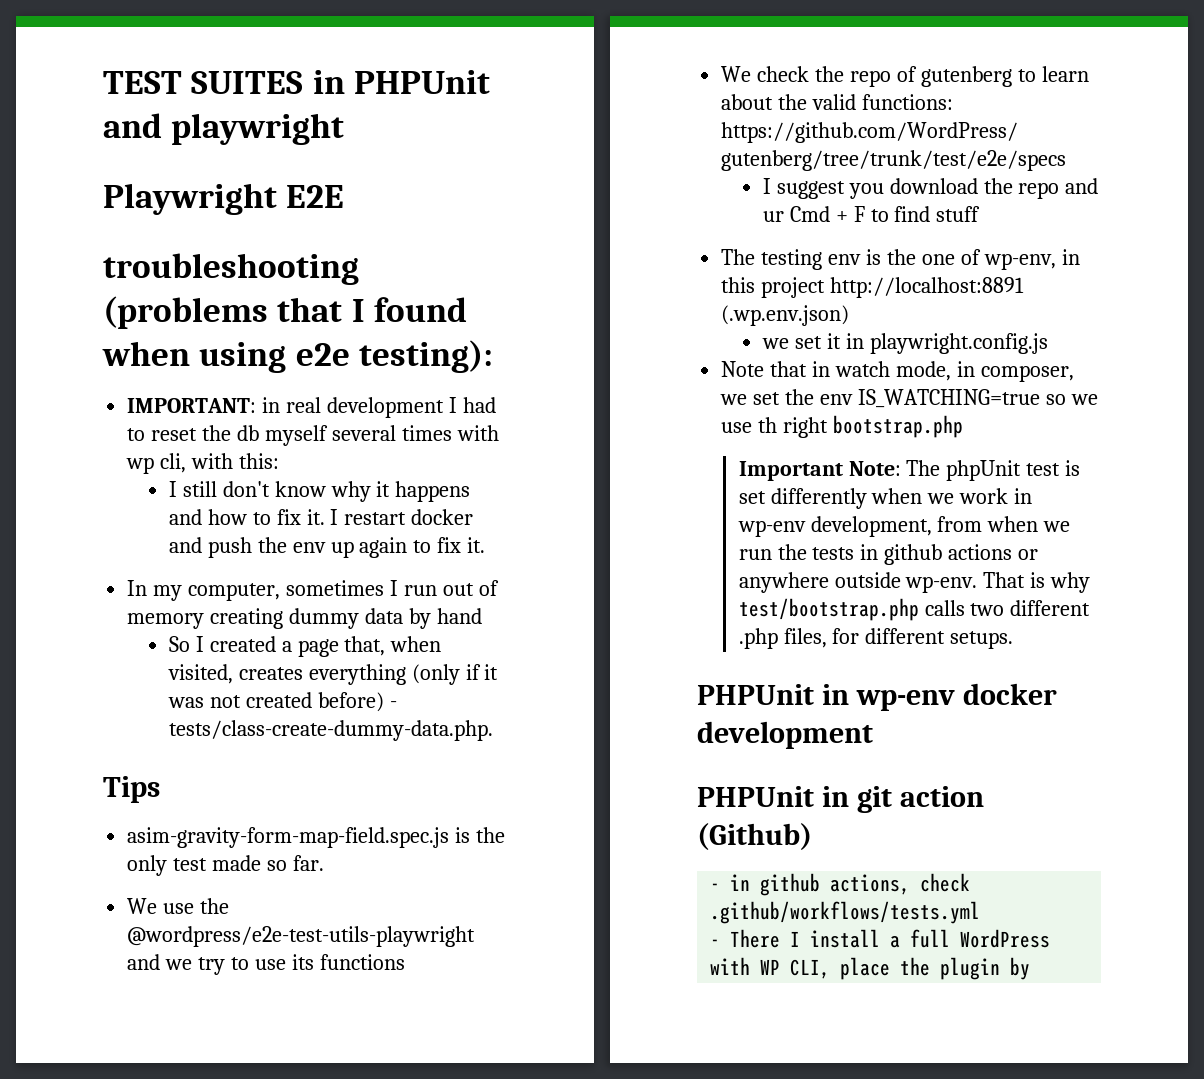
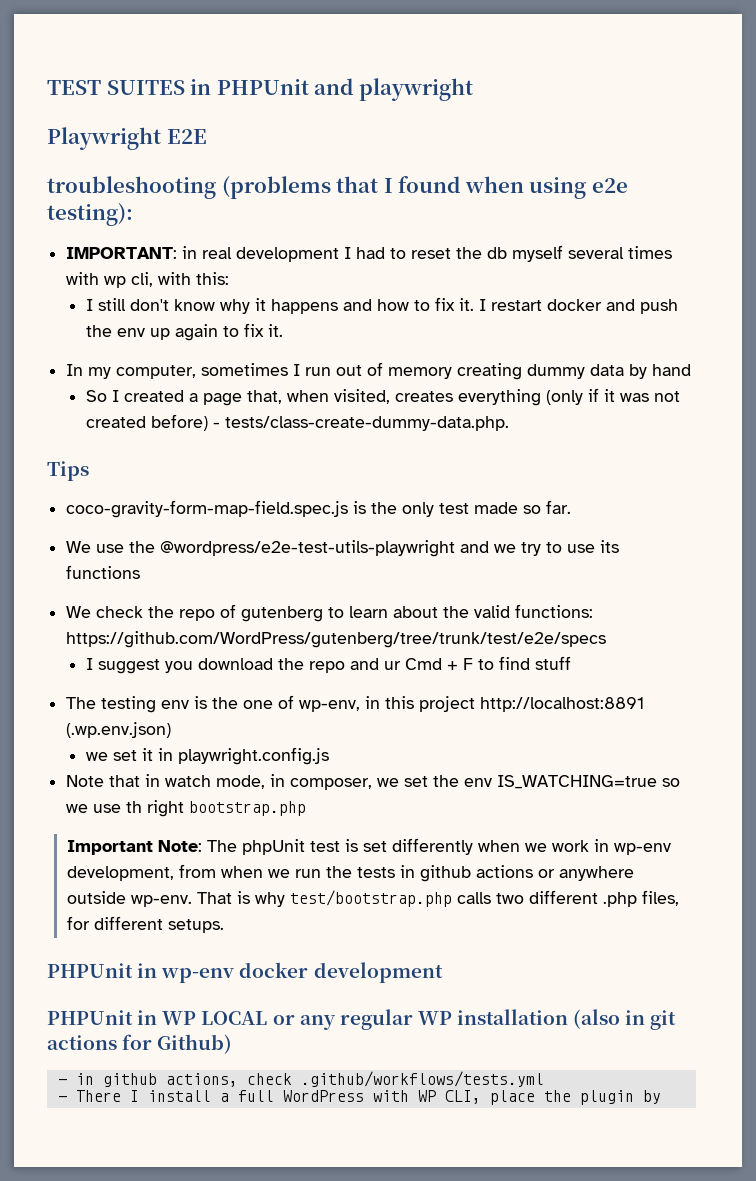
[127,827,450,848] asim-gravity-form-map-field.spec.js -> [66,500,349,518] coco-gravity-form-map-field.spec.js
[856,786,984,813] [697,823,812,850] git action (Github) -> [162,1009,677,1030] [47,1034,233,1054] WP LOCAL or any regular WP installation (also in git actions for Github)

